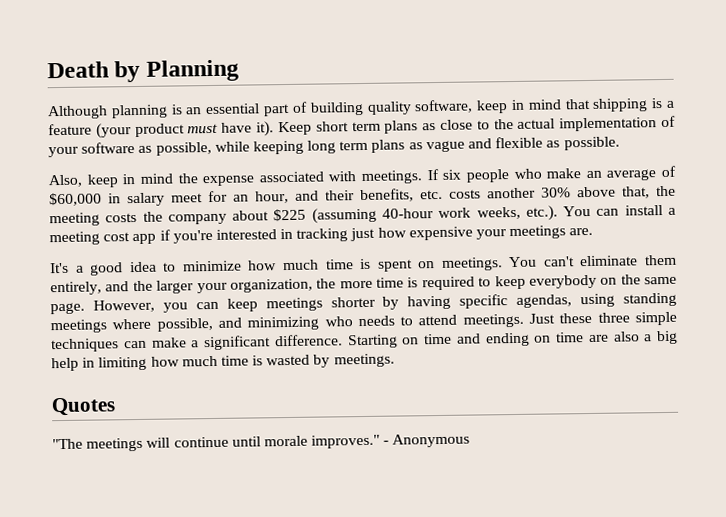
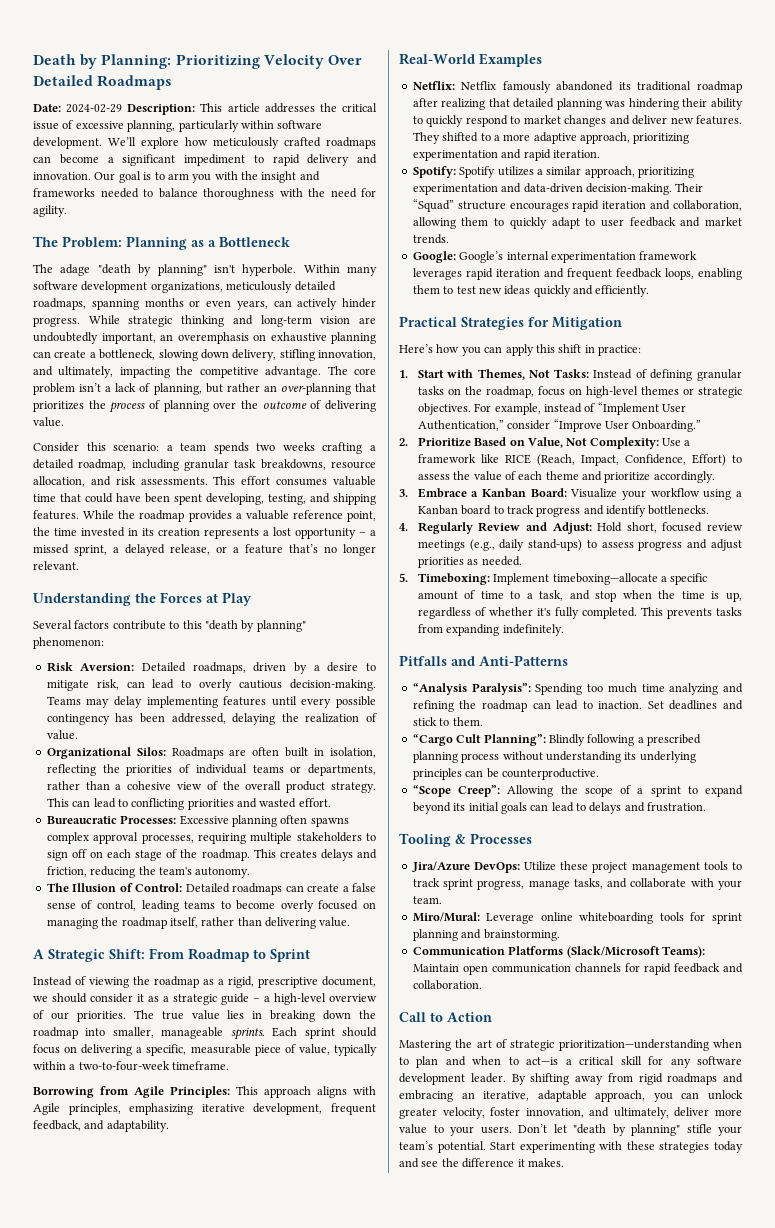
[145,59,239,82] [47,98,675,120] [48,115,676,139] [48,136,620,158] [48,165,676,188] [49,185,676,207] [49,205,677,227] [49,225,594,246] [50,254,677,276] [50,274,677,296] [50,292,677,315] [50,311,677,334] [51,330,678,353] [51,353,395,372] [51,397,116,417] [52,433,471,452] Planning // Although planning is an essential part of building quality software, keep in mind that shipping is a feature (your product must have it). Keep short term plans as close to the actual implementation of your software as possible, while keeping long term plans as vague and flexible as possible. // Also, keep in mind the expense associated with meetings. If six people who make an average of $60,000 in salary meet for an hour, and their benefits, etc. costs another 30% above that, the meeting costs the company about $225 (assuming 40-hour work weeks, etc.). You can install a meeting cost app if you're interested in tracking just how expensive your meetings are. // It's a good idea to minimize how much time is spent on meetings. You can't eliminate them entirely, and the larger your organization, the more time is required to keep everybody on the same page. However, you can keep meetings shorter by having specific agendas, using standing meetings where possible, and minimizing who needs to attend meetings. Just these three simple techniques can make a significant difference. Starting on time and ending on time are also a big help in limiting how much time is wasted by meetings. // Quotes // "The meetings will continue until morale improves." - Anonymous -> [101,54,362,69] [33,75,173,90] [33,103,377,115] [33,120,323,132] [33,137,376,149] [33,154,377,166] [33,171,320,183] [33,188,376,200] [33,205,67,217] [33,236,290,250] [33,264,377,276] [33,281,336,293] [33,298,376,310] [33,315,377,327] [33,332,376,344] [33,349,376,361] [33,366,376,378] [33,383,376,395] [33,400,376,413] [33,417,64,427] [33,442,376,454] [33,459,377,471] [33,476,376,487] [33,493,376,505] [33,510,376,522] [33,527,376,539] [33,544,376,556] [33,561,79,570] [33,592,252,606] [33,620,306,632] [33,637,104,649] [46,662,376,674] [46,679,376,691] [46,696,376,708] [46,713,377,725] [46,730,78,740] [46,747,376,759] [46,764,376,776] [46,781,376,793] [46,798,331,810] [46,815,349,827] [46,832,376,844] [46,849,378,861] [46,866,251,878] [46,883,377,895] [46,900,376,912] [46,917,351,929] [33,948,310,962] [33,976,376,988] [33,993,377,1005] [33,1010,376,1022] [33,1027,377,1040] [33,1044,377,1056] [33,1061,230,1071] [33,1086,376,1098] [33,1103,376,1115] [33,1120,169,1132] [399,53,542,67] [412,81,742,93] [412,98,743,110] [412,115,742,127] [412,132,690,144] [412,149,600,161] [412,166,694,178] [412,183,704,195] [412,199,742,212] [412,217,742,229] [412,234,449,244] [412,251,698,263] [412,268,742,280] [412,285,650,297] [399,316,622,330] [399,344,641,356] [399,369,742,381] [417,386,742,398] [417,402,687,415] [417,419,702,432] [399,437,691,449] [417,454,742,466] [417,471,715,483] [399,488,742,500] [417,505,710,517] [399,522,743,534] [417,539,742,551] [417,556,522,568] [399,573,708,585] [417,590,742,602] [417,607,742,619] [417,624,564,636] [399,655,568,666] [412,683,743,695] [412,700,743,712] [412,717,483,726] [412,734,701,746] [412,751,696,763] [412,768,599,780] [412,785,743,797] [412,802,707,814] [399,833,532,847] [411,861,742,873] [412,878,742,890] [412,896,442,904] [412,912,742,924] [412,929,560,941] [412,946,705,958] [412,963,743,975] [412,980,482,990] [399,1012,492,1022] [399,1039,742,1051] [399,1056,742,1068] [399,1073,743,1085] [399,1090,743,1102] [399,1107,742,1119] [399,1124,742,1136] [399,1141,743,1153] [399,1158,564,1168] Planning: Prioritizing Velocity Over Detailed Roadmaps // Date: 2024-02-29 Description: This article addresses the critical issue of excessive planning, particularly within software development. We’ll explore how meticulously crafted roadmaps can become a significant impediment to rapid delivery and innovation. Our goal is to arm you with the insight and frameworks needed to balance thoroughness with the need for agility. // The Problem: Planning as a Bottleneck // The adage "death by planning" isn't hyperbole. Within many software development organizations, meticulously detailed roadmaps, spanning months or even years, can actively hinder progress. While strategic thinking and long-term vision are undoubtedly important, an overemphasis on exhaustive planning can create a bottleneck, slowing down delivery, stifling innovation, and ultimately, impacting the competitive advantage. The core problem isn’t a lack of planning, but rather an over-planning that prioritizes the process of planning over the outcome of delivering value. // Consider this scenario: a team spends two weeks crafting a detailed roadmap, including granular task breakdowns, resource allocation, and risk assessments. This effort consumes valuable time that could have been spent developing, testing, and shipping features. While the roadmap provides a valuable reference point, the time invested in its creation represents a lost opportunity – a missed sprint, a delayed release, or a feature that’s no longer relevant. // Understanding the Forces at Play // Several factors contribute to this "death by planning" phenomenon: // Risk Aversion: Detailed roadmaps, driven by a desire to mitigate risk, can lead to overly cautious decision-making. Teams may delay implementing features until every possible contingency has been addressed, delaying the realization of value. // Organizational Silos: Roadmaps are often built in isolation, reflecting the priorities of individual teams or departments, rather than a cohesive view of the overall product strategy. This can lead to conflicting priorities and wasted effort. // Bureaucratic Processes: Excessive planning often spawns complex approval processes, requiring multiple stakeholders to sign off on each stage of the roadmap. This creates delays and friction, reducing the team's autonomy. // The Illusion of Control: Detailed roadmaps can create a false sense of control, leading teams to become overly focused on managing the roadmap itself, rather than delivering value. // A Strategic Shift: From Roadmap to Sprint // Instead of viewing the roadmap as a rigid, prescriptive document, we should consider it as a strategic guide – a high-level overview of our priorities. The true value lies in breaking down the roadmap into smaller, manageable sprints. Each sprint should focus on delivering a specific, measurable piece of value, typically within a two-to-four-week timeframe. // Borrowing from Agile Principles: This approach aligns with Agile principles, emphasizing iterative development, frequent feedback, and adaptability. // Real-World Examples // Netflix: Netflix famously abandoned its traditional roadmap after realizing that detailed planning was hindering their ability to quickly respond to market changes and deliver new features. They shifted to a more adaptive approach, prioritizing experimentation and rapid iteration. // Spotify: Spotify utilizes a similar approach, prioritizing experimentation and data-driven decision-making. Their “Squad” structure encourages rapid iteration and collaboration, allowing them to quickly adapt to user feedback and market trends. // Google: Google’s internal experimentation framework leverages rapid iteration and frequent feedback loops, enabling them to test new ideas quickly and efficiently. // Practical Strategies for Mitigation // Here’s how you can apply this shift in practice: // 1. Start with Themes, Not Tasks: Instead of defining granular tasks on the roadmap, focus on high-level themes or strategic objectives. For example, instead of “Implement User Authentication,” consider “Improve User Onboarding.” // 2. Prioritize Based on Value, Not Complexity: Use a framework like RICE (Reach, Impact, Confidence, Effort) to assess the value of each theme and prioritize accordingly. // 3. Embrace a Kanban Board: Visualize your workflow using a Kanban board to track progress and identify bottlenecks. // 4. Regularly Review and Adjust: Hold short, focused review meetings (e.g., daily stand-ups) to assess progress and adjust priorities as needed. // 5. Timeboxing: Implement timeboxing—allocate a specific amount of time to a task, and stop when the time is up, regardless of whether it's fully completed. This prevents tasks from expanding indefinitely. // Pitfalls and Anti-Patterns // “Analysis Paralysis”: Spending too much time analyzing and refining the roadmap can lead to inaction. Set deadlines and stick to them. // “Cargo Cult Planning”: Blindly following a prescribed planning process without understanding its underlying principles can be counterproductive. // “Scope Creep”: Allowing the scope of a sprint to expand beyond its initial goals can lead to delays and frustration. // Tooling & Processes // Jira/Azure DevOps: Utilize these project management tools to track sprint progress, manage tasks, and collaborate with your team. // Miro/Mural: Leverage online whiteboarding tools for sprint planning and brainstorming. // Communication Platforms (Slack/Microsoft Teams): Maintain open communication channels for rapid feedback and collaboration. // Call to Action // Mastering the art of strategic prioritization—understanding when to plan and when to act—is a critical skill for any software development leader. By shifting away from rigid roadmaps and embracing an iterative, adaptable approach, you can unlock greater velocity, foster innovation, and ultimately, deliver more value to your users. Don’t let "death by planning" stifle your team’s potential. Start experimenting with these strategies today and see the difference it makes.

